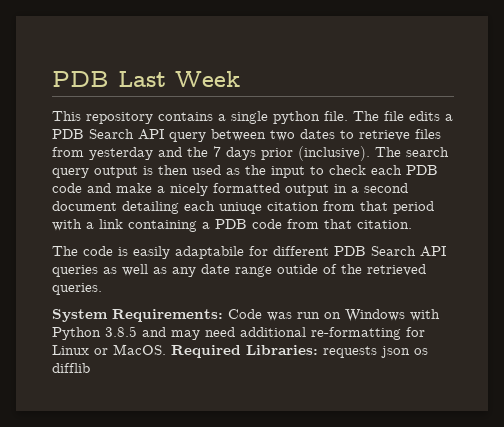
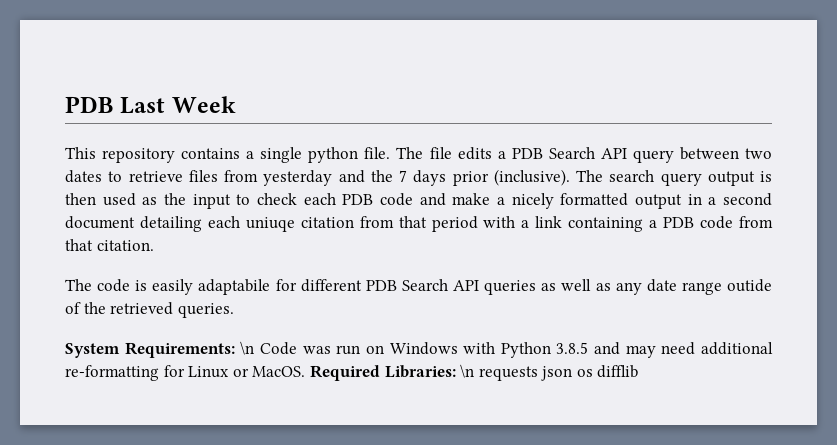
(223, 315) none -> [240,341,255,355] \n
(318, 350) none -> [460,364,475,378] \n

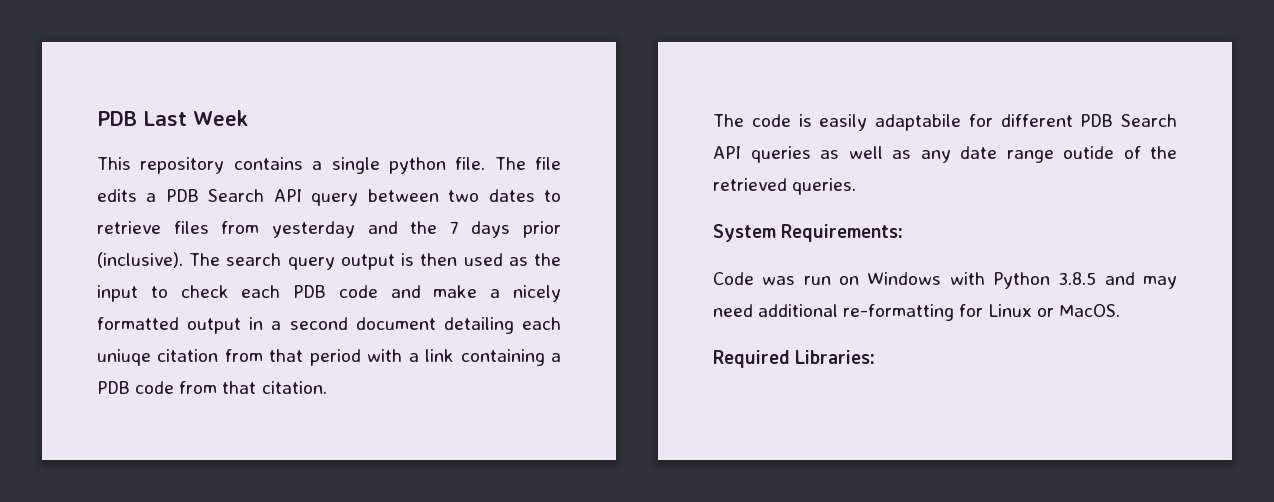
[240,341,255,355] \n -> (904, 233) //
(306, 371) none -> (1120, 310) //
[460,364,639,381] \n requests json os difflib -> (876, 357) none

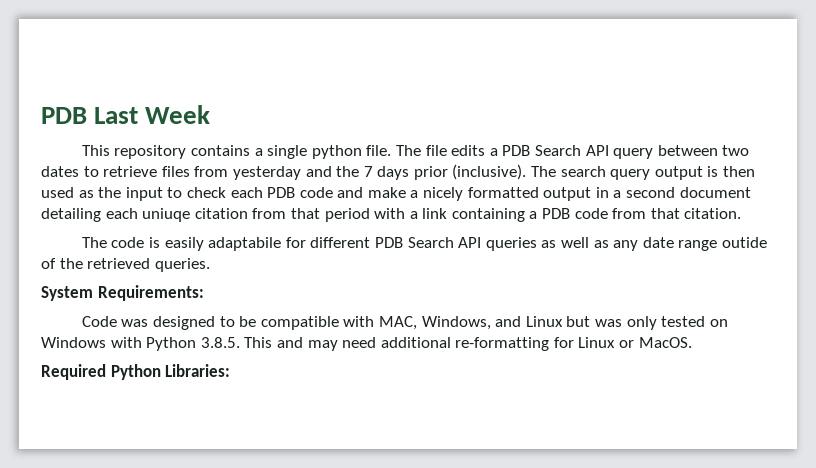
[803,276,831,285] run -> [153,316,706,330] designed to be compatible with MAC, Windows, and Linux but was only tested
[1058,272,1097,285] 3.8.5 -> [200,337,273,348] 3.8.5. This
(790, 359) none -> [110,364,161,380] Python

